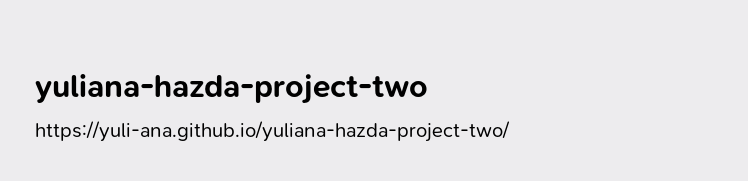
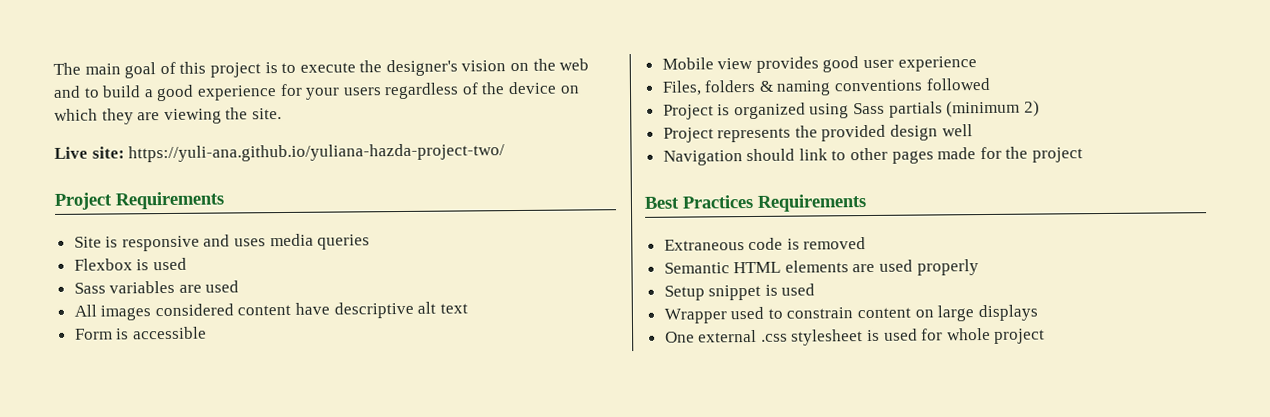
[35,74,428,104] [35,121,510,142] yuliana-hazda-project-two // https://yuli-ana.github.io/yuliana-hazda-project-two/ -> [53,58,590,79] [53,81,580,102] [54,107,282,125] [54,143,506,163] [54,191,224,210] [73,233,371,252] [73,257,187,271] [73,280,240,294] [73,301,468,321] [74,326,207,340] [661,56,977,73] [661,77,990,96] [662,100,1040,120] [662,124,973,143] [662,146,1084,166] [644,194,867,212] [663,237,867,251] [663,259,979,276] [663,283,816,301] [663,304,1038,324] [664,327,1046,346] The main goal of this project is to execute the designer's vision on the web and to build a good experience for your users regardless of the device on which they are viewing the site. // Live site: https://yuli-ana.github.io/yuliana-hazda-project-two/ // Project Requirements // Site is responsive and uses media queries // Flexbox is used // Sass variables are used // All images considered content have descriptive alt text // Form is accessible // Mobile view provides good user experience // Files, folders & naming conventions followed // Project is organized using Sass partials (minimum 2) // Project represents the provided design well // Navigation should link to other pages made for the project // Best Practices Requirements // Extraneous code is removed // Semantic HTML elements are used properly // Setup snippet is used // Wrapper used to constrain content on large displays // One external .css stylesheet is used for whole project

